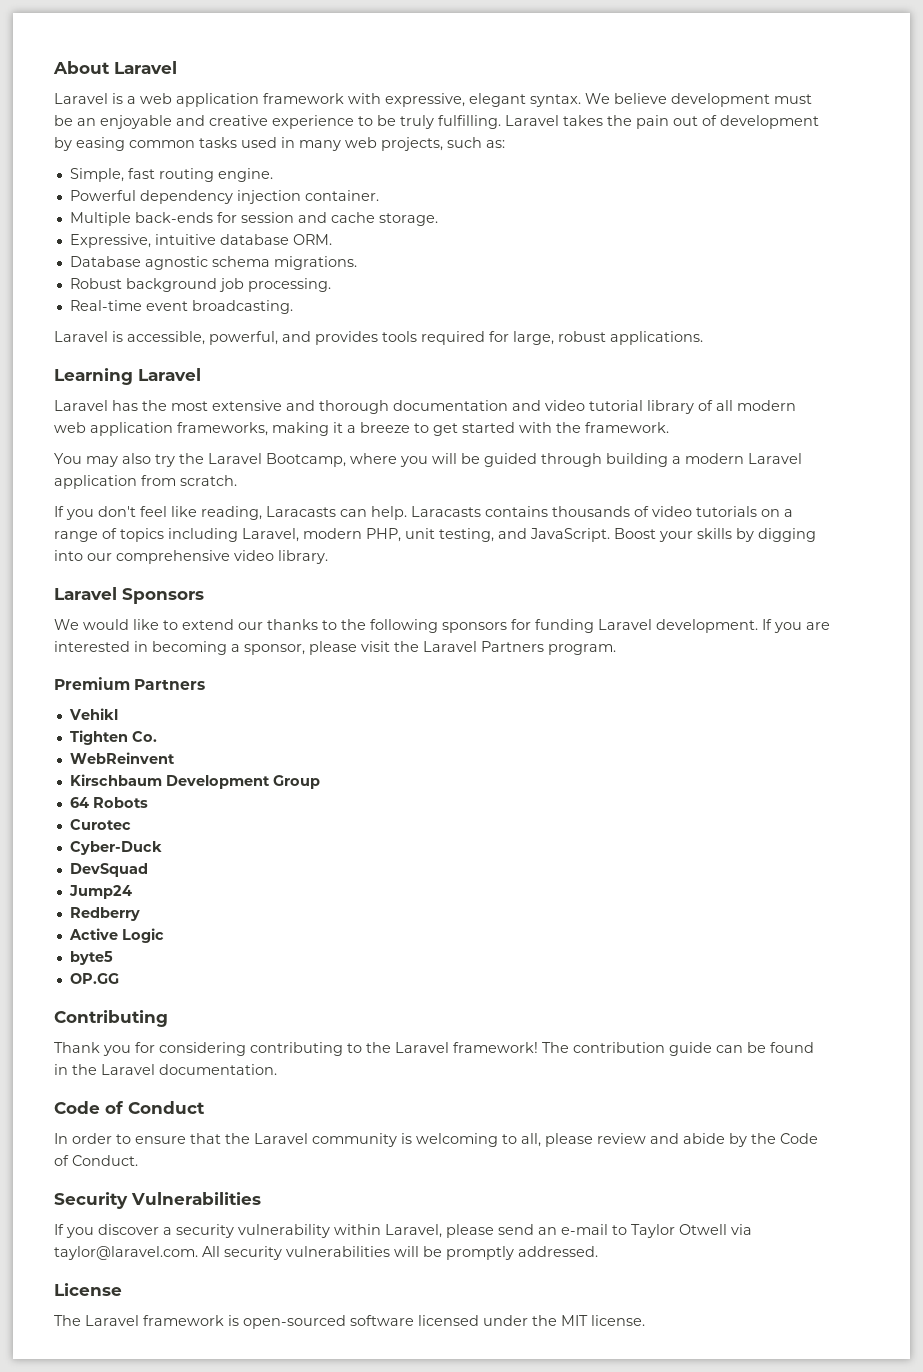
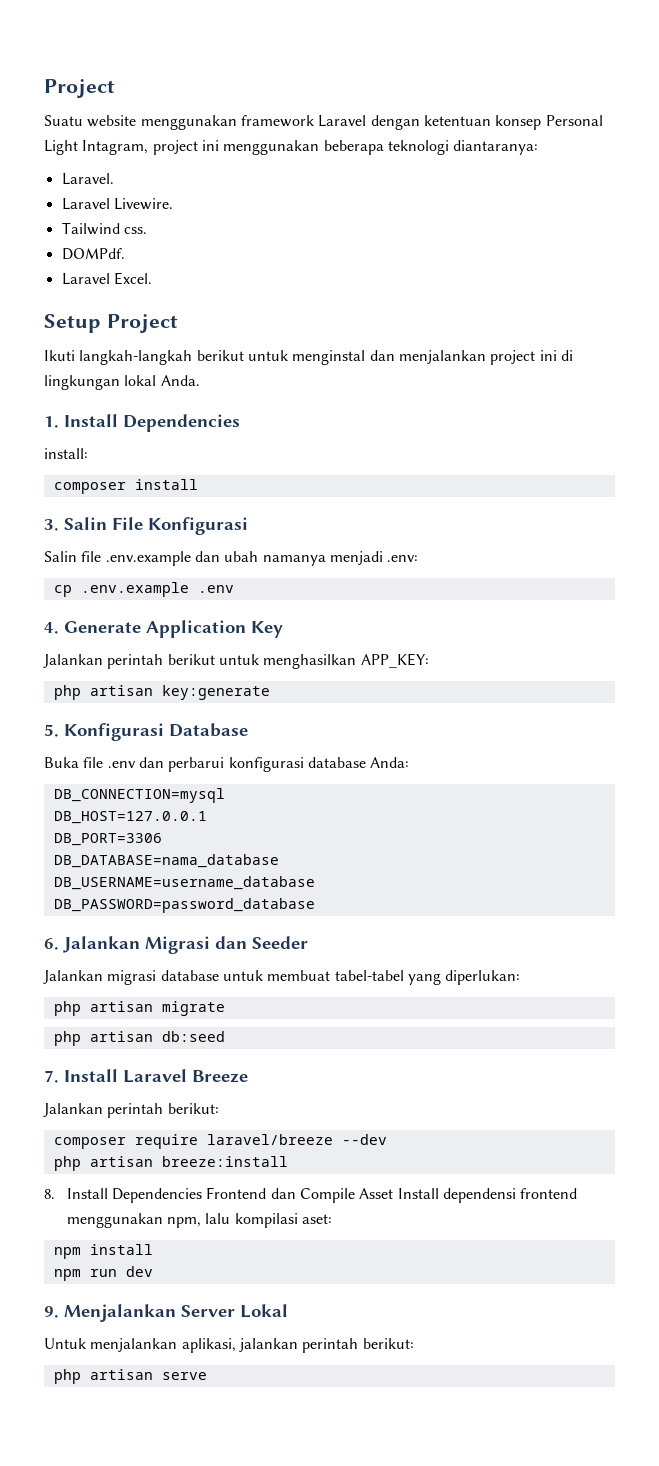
[53,61,177,74] [54,93,812,107] [54,115,819,129] [54,137,505,151] [69,168,273,182] [69,190,379,204] [69,212,438,226] [69,234,332,248] [69,256,357,270] [69,278,331,292] [69,300,293,314] [54,331,703,345] [54,368,201,385] [54,400,796,414] [54,422,669,436] [54,453,802,467] [54,475,237,489] [54,506,793,520] [54,528,816,542] [54,550,328,564] [54,587,204,604] [54,619,830,633] [54,641,616,655] [54,677,206,690] [68,708,118,720] [69,730,157,745] [69,752,175,764] [69,774,320,789] [69,797,148,808] [69,819,131,830] [69,841,162,855] [69,863,148,877] [68,885,132,899] [69,907,140,921] [68,928,164,943] [69,951,113,965] [69,973,119,984] [54,1010,168,1027] [54,1042,814,1056] [54,1064,277,1075] [54,1101,205,1114] [54,1133,818,1147] [54,1155,138,1166] [54,1192,261,1209] [54,1224,752,1238] [54,1246,598,1260] [54,1283,122,1296] [54,1315,645,1329] About Laravel // Laravel is a web application framework with expressive, elegant syntax. We believe development must be an enjoyable and creative experience to be truly fulfilling. Laravel takes the pain out of development by easing common tasks used in many web projects, such as: // Simple, fast routing engine. // Powerful dependency injection container. // Multiple back-ends for session and cache storage. // Expressive, intuitive database ORM. // Database agnostic schema migrations. // Robust background job processing. // Real-time event broadcasting. // Laravel is accessible, powerful, and provides tools required for large, robust applications. // Learning Laravel // Laravel has the most extensive and thorough documentation and video tutorial library of all modern web application frameworks, making it a breeze to get started with the framework. // You may also try the Laravel Bootcamp, where you will be guided through building a modern Laravel application from scratch. // If you don't feel like reading, Laracasts can help. Laracasts contains thousands of video tutorials on a range of topics including Laravel, modern PHP, unit testing, and JavaScript. Boost your skills by digging into our comprehensive video library. // Laravel Sponsors // We would like to extend our thanks to the following sponsors for funding Laravel development. If you are interested in becoming a sponsor, please visit the Laravel Partners program. // Premium Partners // Vehikl // Tighten Co. // WebReinvent // Kirschbaum Development Group // 64 Robots // Curotec // Cyber-Duck // DevSquad // Jump24 // Redberry // Active Logic // byte5 // OP.GG // Contributing // Thank you for considering contributing to the Laravel framework! The contribution guide can be found in the Laravel documentation. // Code of Conduct // In order to ensure that the Laravel community is welcoming to all, please review and abide by the Code of Conduct. // Security Vulnerabilities // If you discover a security vulnerability within Laravel, please send an e-mail to Taylor Otwell via taylor@laravel.com. All security vulnerabilities will be promptly addressed. // License // The Laravel framework is open-sourced software licensed under the MIT license. -> [44,79,115,98] [44,115,603,130] [44,140,539,155] [61,173,114,185] [61,198,173,210] [61,222,147,235] [61,248,125,260] [61,272,152,285] [44,314,178,333] [44,350,573,365] [44,375,200,390] [44,414,240,432] [44,448,88,459] [53,479,198,494] [44,517,248,535] [44,551,419,566] [53,582,234,597] [44,620,283,638] [43,653,429,669] [53,685,270,700] [44,723,248,741] [44,757,410,772] [53,788,225,803] [53,811,207,824] [53,833,162,846] [53,854,279,868] [53,876,315,890] [53,898,315,913] [44,936,308,954] [43,970,521,985] [53,1001,225,1016] [53,1031,225,1046] [44,1069,248,1083] [43,1103,219,1118] [53,1134,387,1149] [53,1156,288,1171] [44,1187,578,1203] [66,1213,333,1228] [53,1244,153,1259] [53,1266,153,1281] [44,1304,288,1322] [44,1338,414,1353] [53,1369,207,1384] Project // Suatu website menggunakan framework Laravel dengan ketentuan konsep Personal Light Intagram, project ini menggunakan beberapa teknologi diantaranya: // Laravel. // Laravel Livewire. // Tailwind css. // DOMPdf. // Laravel Excel. // Setup Project // Ikuti langkah-langkah berikut untuk menginstal dan menjalankan project ini di lingkungan lokal Anda. // 1. Install Dependencies // install: // composer install // 3. Salin File Konfigurasi // Salin file .env.example dan ubah namanya menjadi .env: // cp .env.example .env // 4. Generate Application Key // Jalankan perintah berikut untuk menghasilkan APP_KEY: // php artisan key:generate // 5. Konfigurasi Database // Buka file .env dan perbarui konfigurasi database Anda: // DB_CONNECTION=mysql // DB_HOST=127.0.0.1 // DB_PORT=3306 // DB_DATABASE=nama_database // DB_USERNAME=username_database // DB_PASSWORD=password_database // 6. Jalankan Migrasi dan Seeder // Jalankan migrasi database untuk membuat tabel-tabel yang diperlukan: // php artisan migrate // php artisan db:seed // 7. Install Laravel Breeze // Jalankan perintah berikut: // composer require laravel/breeze --dev // php artisan breeze:install // 8. Install Dependencies Frontend dan Compile Asset Install dependensi frontend menggunakan npm, lalu kompilasi aset: // npm install // npm run dev // 9. Menjalankan Server Lokal // Untuk menjalankan aplikasi, jalankan perintah berikut: // php artisan serve

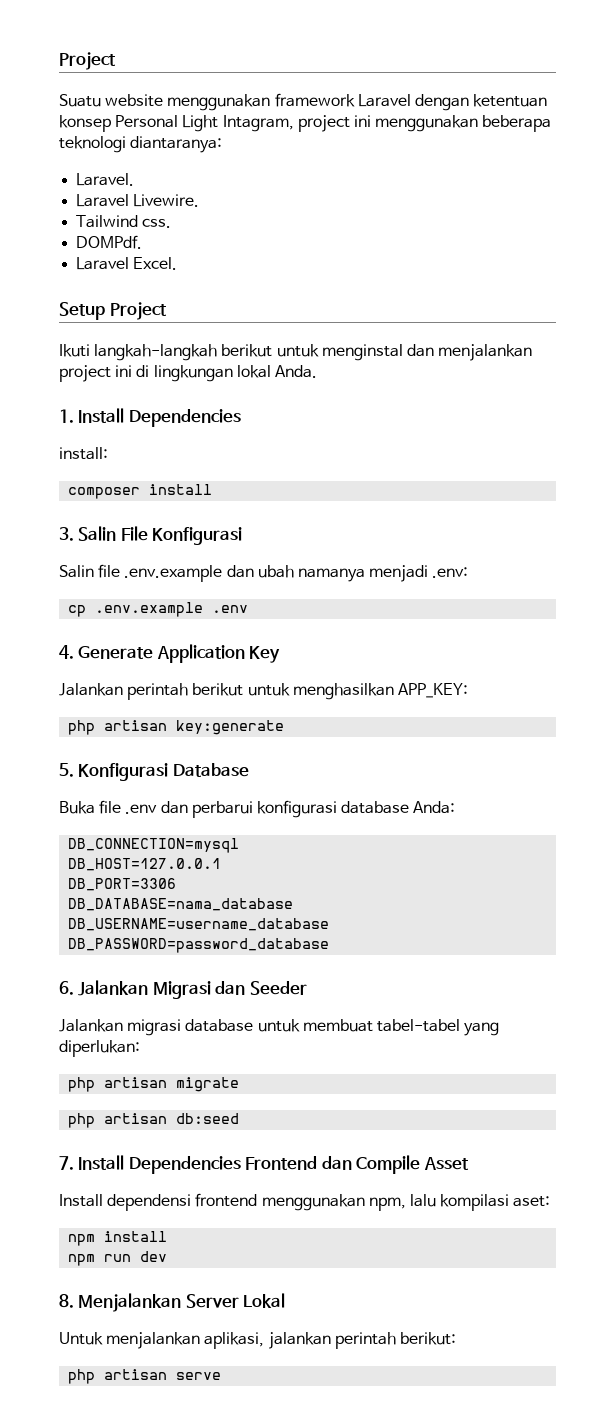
[123,1069,248,1083] [43,1103,219,1118] [53,1134,387,1149] [53,1156,288,1171] [44,1188,108,1199] Laravel Breeze // Jalankan perintah berikut: // composer require laravel/breeze --dev // php artisan breeze:install // 8. Install -> (125, 1162) none
(394, 1193) none -> (469, 1163) //
[44,1306,59,1318] 9. -> [59,1294,74,1308] 8.

